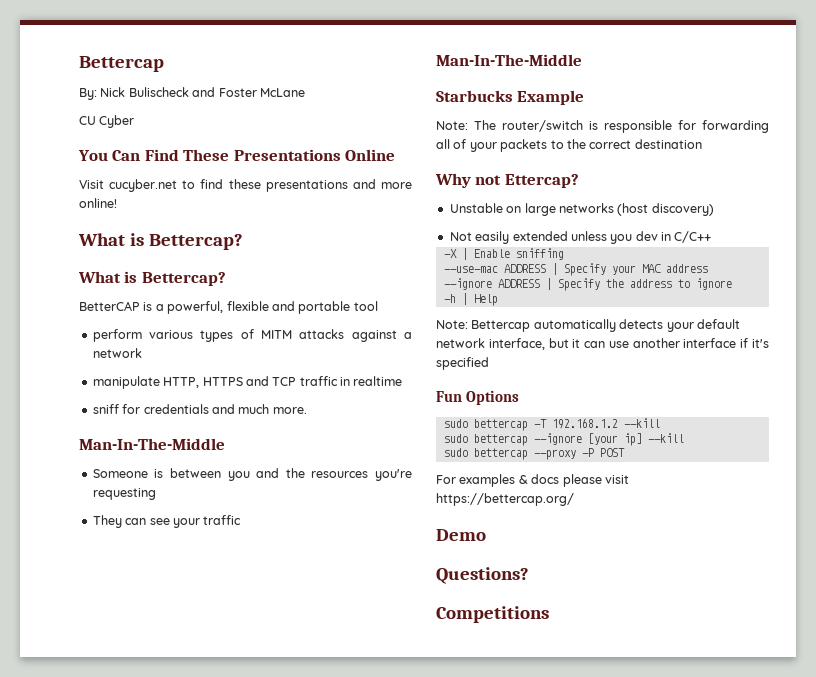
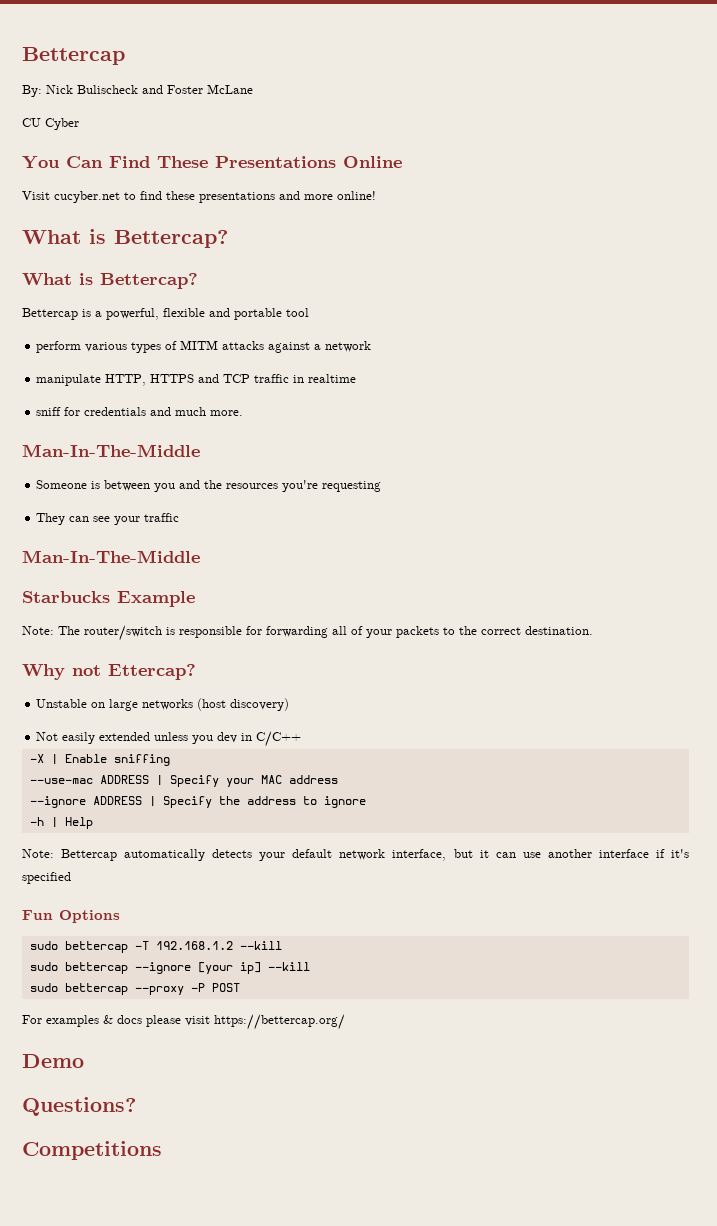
[79,301,140,311] BetterCAP -> [22,308,78,320] Bettercap
[634,139,702,149] destination -> [525,626,593,635] destination.

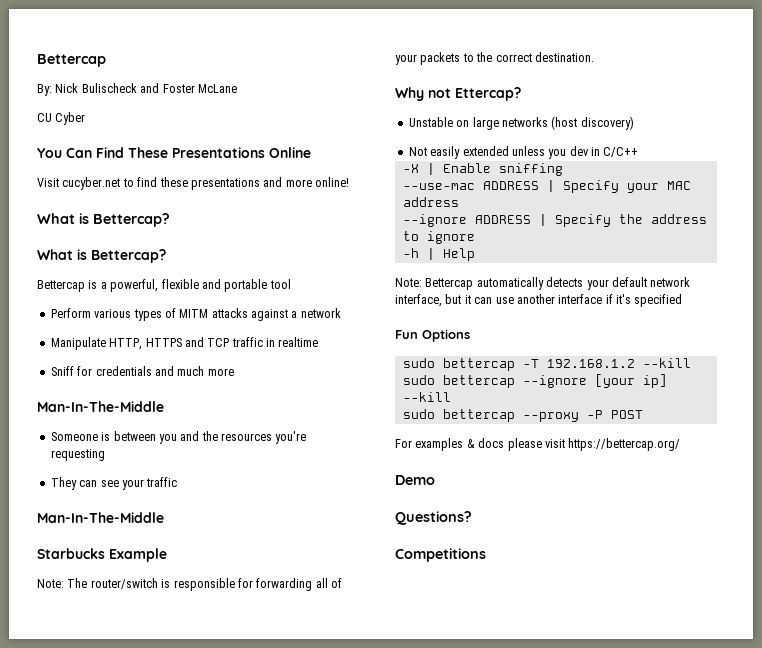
[36,341,82,353] perform -> [50,308,91,318] Perform
[36,374,102,386] manipulate -> [50,337,106,350] Manipulate
[36,407,62,416] sniff -> [50,366,74,376] Sniff
[210,410,244,416] more. -> [207,368,234,376] more

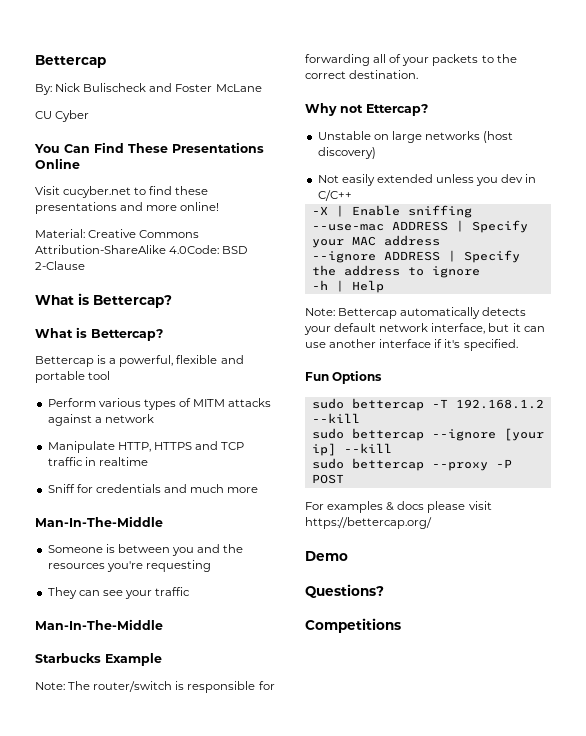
(349, 182) none -> [35,229,200,238] [35,245,249,254] [35,261,85,270] // Material: Creative Commons Attribution-ShareAlike 4.0Code: BSD 2-Clause
[634,294,683,307] specified -> [463,339,518,351] specified.

